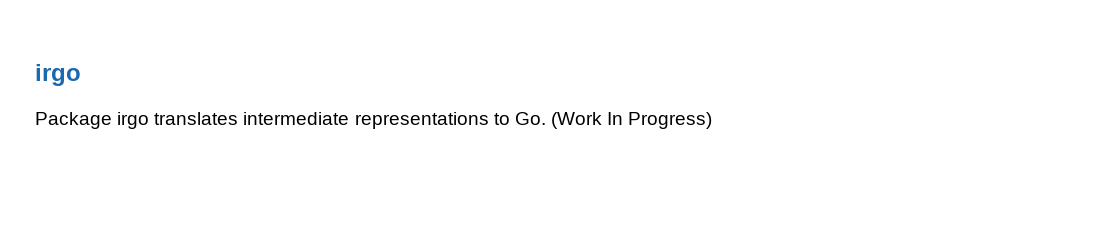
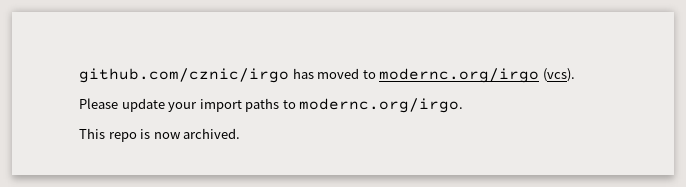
[35,64,81,86] [35,112,713,129] irgo // Package irgo translates intermediate representations to Go. (Work In Progress) -> [79,68,575,83] [79,98,464,113] [79,128,241,142] github.com/cznic/irgo has moved to modernc.org/irgo (vcs). // Please update your import paths to modernc.org/irgo. // This repo is now archived.

